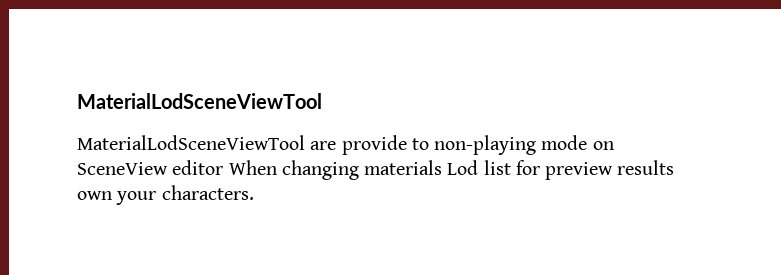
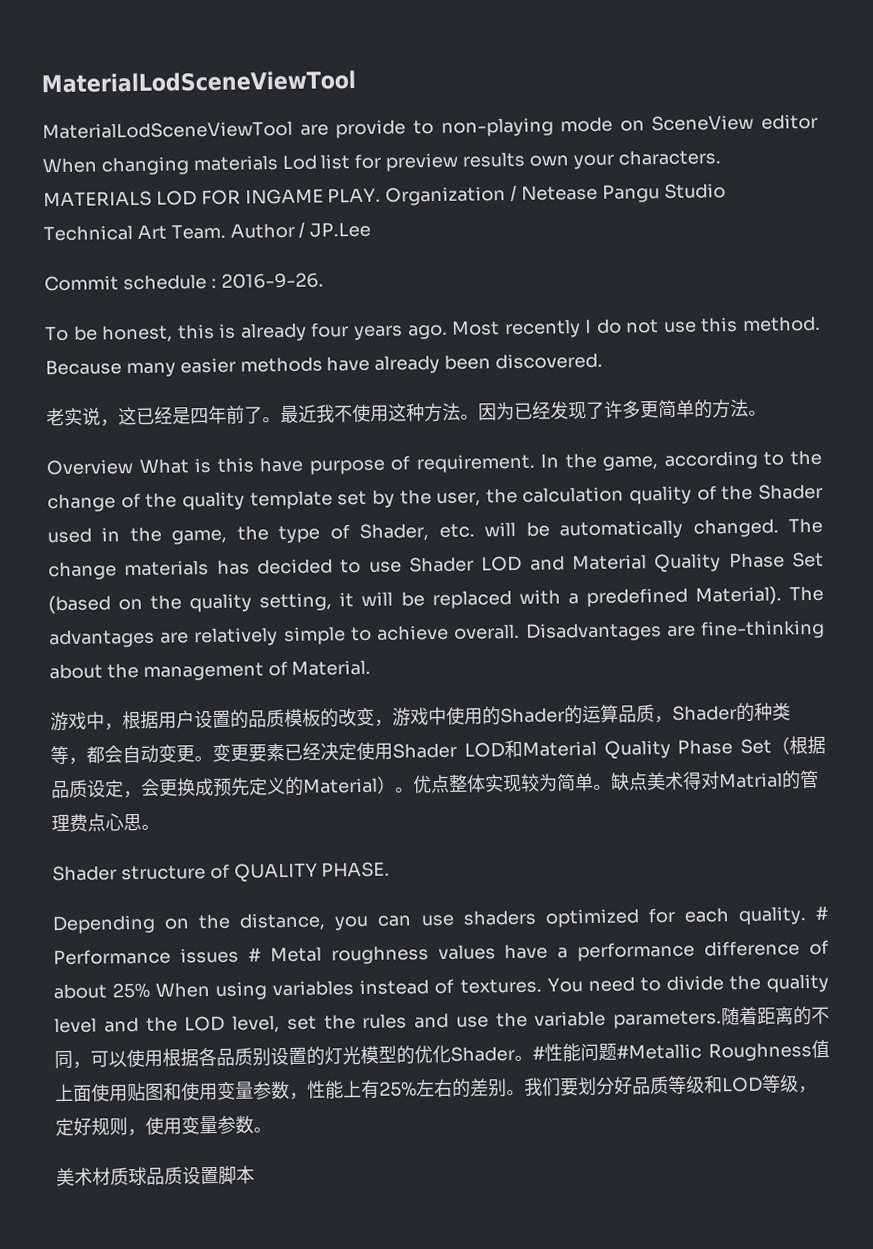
(254, 192) none -> [43,183,726,208] [43,221,372,242] [44,272,324,292] [45,315,821,343] [45,352,604,378] [46,398,767,427] [46,449,823,476] [47,483,823,513] [47,517,823,545] [48,551,824,581] [48,585,825,615] [49,619,825,649] [49,659,372,681] [50,702,791,732] [50,735,826,765] [51,769,819,799] [51,813,160,832] [52,861,391,882] [52,905,828,935] [53,939,829,966] [53,973,830,1000] [54,1006,830,1034] [54,1039,830,1070] [55,1074,817,1102] [55,1115,272,1137] [56,1165,255,1187] MATERIALS LOD FOR INGAME PLAY. Organization / Netease Pangu Studio Technical Art Team. Author / JP.Lee // Commit schedule : 2016-9-26. // To be honest, this is already four years ago. Most recently I do not use this method. Because many easier methods have already been discovered. // 老实说，这已经是四年前了。最近我不使用这种方法。因为已经发现了许多更简单的方法。 // Overview What is this have purpose of requirement. In the game, according to the change of the quality template set by the user, the calculation quality of the Shader used in the game, the type of Shader, etc. will be automatically changed. The change materials has decided to use Shader LOD and Material Quality Phase Set (based on the quality setting, it will be replaced with a predefined Material). The advantages are relatively simple to achieve overall. Disadvantages are fine-thinking about the management of Material. // 游戏中，根据用户设置的品质模板的改变，游戏中使用的Shader的运算品质，Shader的种类等，都会自动变更。变更要素已经决定使用Shader LOD和Material Quality Phase Set（根据品质设定，会更换成预先定义的Material）。优点整体实现较为简单。缺点美术得对Matrial的管理费点心思。 // Shader structure of QUALITY PHASE. // Depending on the distance, you can use shaders optimized for each quality. # Performance issues # Metal roughness values have a performance difference of about 25% When using variables instead of textures. You need to divide the quality level and the LOD level, set the rules and use the variable parameters.随着距离的不同，可以使用根据各品质别设置的灯光模型的优化Shader。#性能问题#Metallic Roughness值上面使用贴图和使用变量参数，性能上有25%左右的差别。我们要划分好品质等级和LOD等级，定好规则，使用变量参数。 // 美术材质球品质设置脚本

